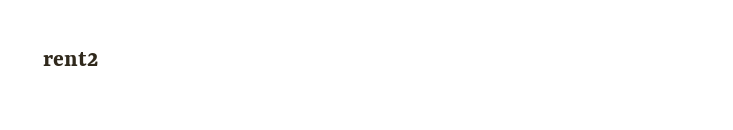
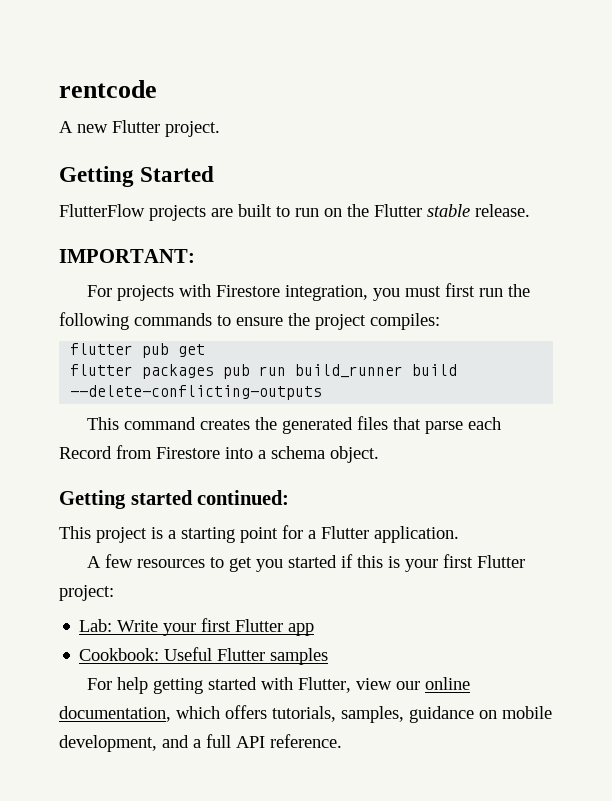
[43,52,98,66] rent2 -> [59,80,157,98] [59,120,220,137] [59,166,215,187] [59,204,530,221] [59,249,195,263] [86,283,530,301] [59,312,440,330] [70,343,206,358] [70,364,458,379] [70,385,323,400] [86,416,501,434] [59,445,379,463] [59,490,290,509] [59,525,459,543] [86,554,525,572] [59,585,114,601] [79,618,315,636] [79,647,329,665] [86,677,470,694] [59,705,552,723] [59,734,342,752] rentcode // A new Flutter project. // Getting Started // FlutterFlow projects are built to run on the Flutter stable release. // IMPORTANT: // For projects with Firestore integration, you must first run the following commands to ensure the project compiles: // flutter pub get // flutter packages pub run build_runner build --delete-conflicting-outputs // This command creates the generated files that parse each Record from Firestore into a schema object. // Getting started continued: // This project is a starting point for a Flutter application. // A few resources to get you started if this is your first Flutter project: // Lab: Write your first Flutter app // Cookbook: Useful Flutter samples // For help getting started with Flutter, view our online documentation, which offers tutorials, samples, guidance on mobile development, and a full API reference.

